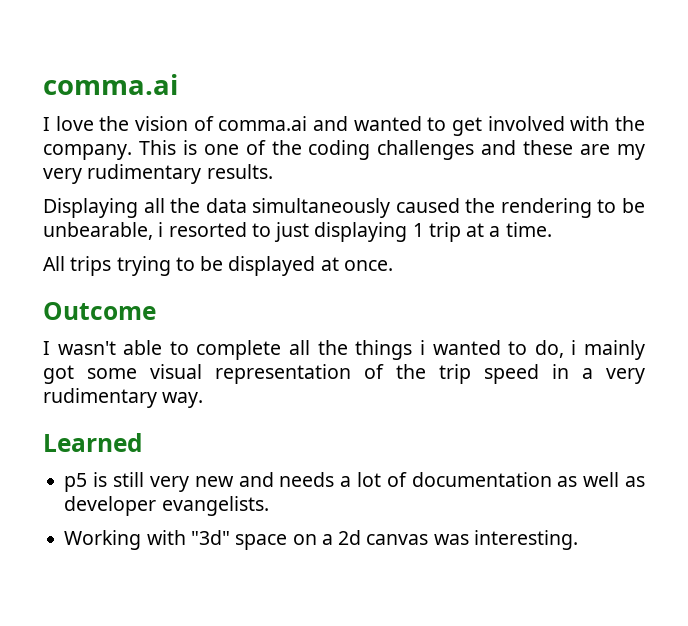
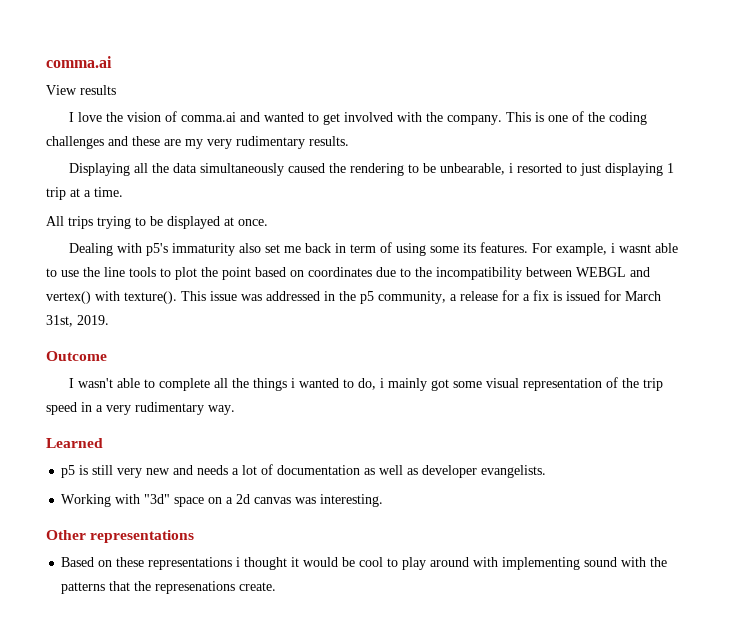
[43,74,178,95] comma.ai -> [46,56,112,68] [46,85,116,95] comma.ai // View results
(393, 265) none -> [69,242,679,256] [46,267,650,280] [46,290,661,304] [46,315,109,327] // Dealing with p5's immaturity also set me back in term of using some its features. For example, i wasnt able to use the line tools to plot the point based on coordinates due to the incompatibility between WEBGL and vertex() with texture(). This issue was addressed in the p5 community, a release for a fix is issued for March 31st, 2019.
(578, 540) none -> [46,530,195,543] [61,557,668,570] [61,581,277,594] // Other representations // Based on these representations i thought it would be cool to play around with implementing sound with the patterns that the represenations create.

